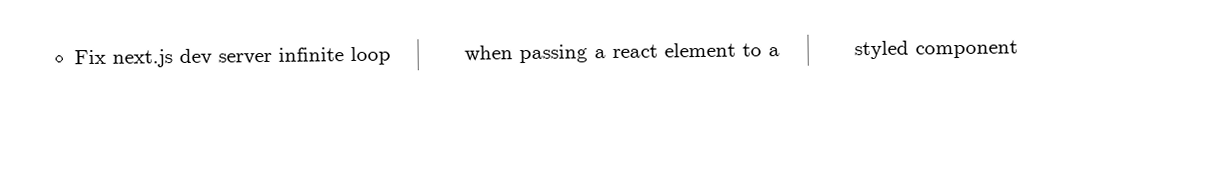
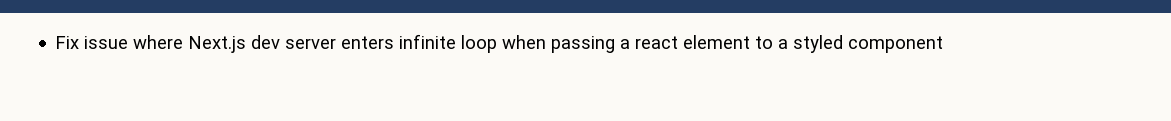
[111,49,173,68] next.js -> [84,35,247,53] issue where Next.js
(272, 58) none -> [341,36,395,49] enters

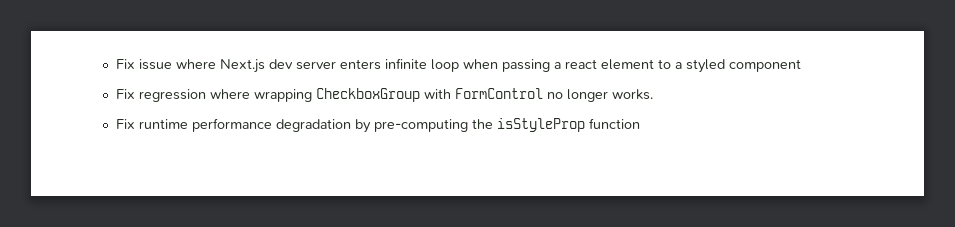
(944, 44) none -> [115,88,653,102] [115,118,640,133] // Fix regression where wrapping CheckboxGroup with FormControl no longer works. // Fix runtime performance degradation by pre-computing the isStyleProp function

